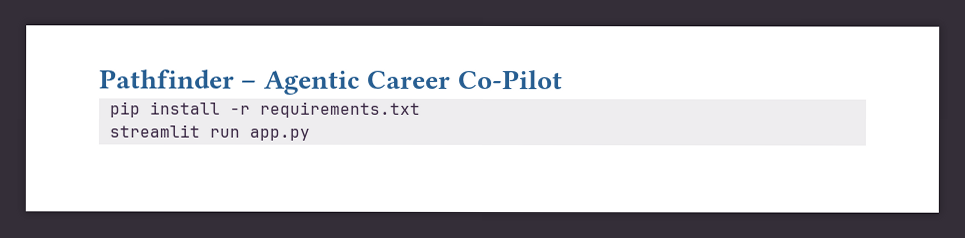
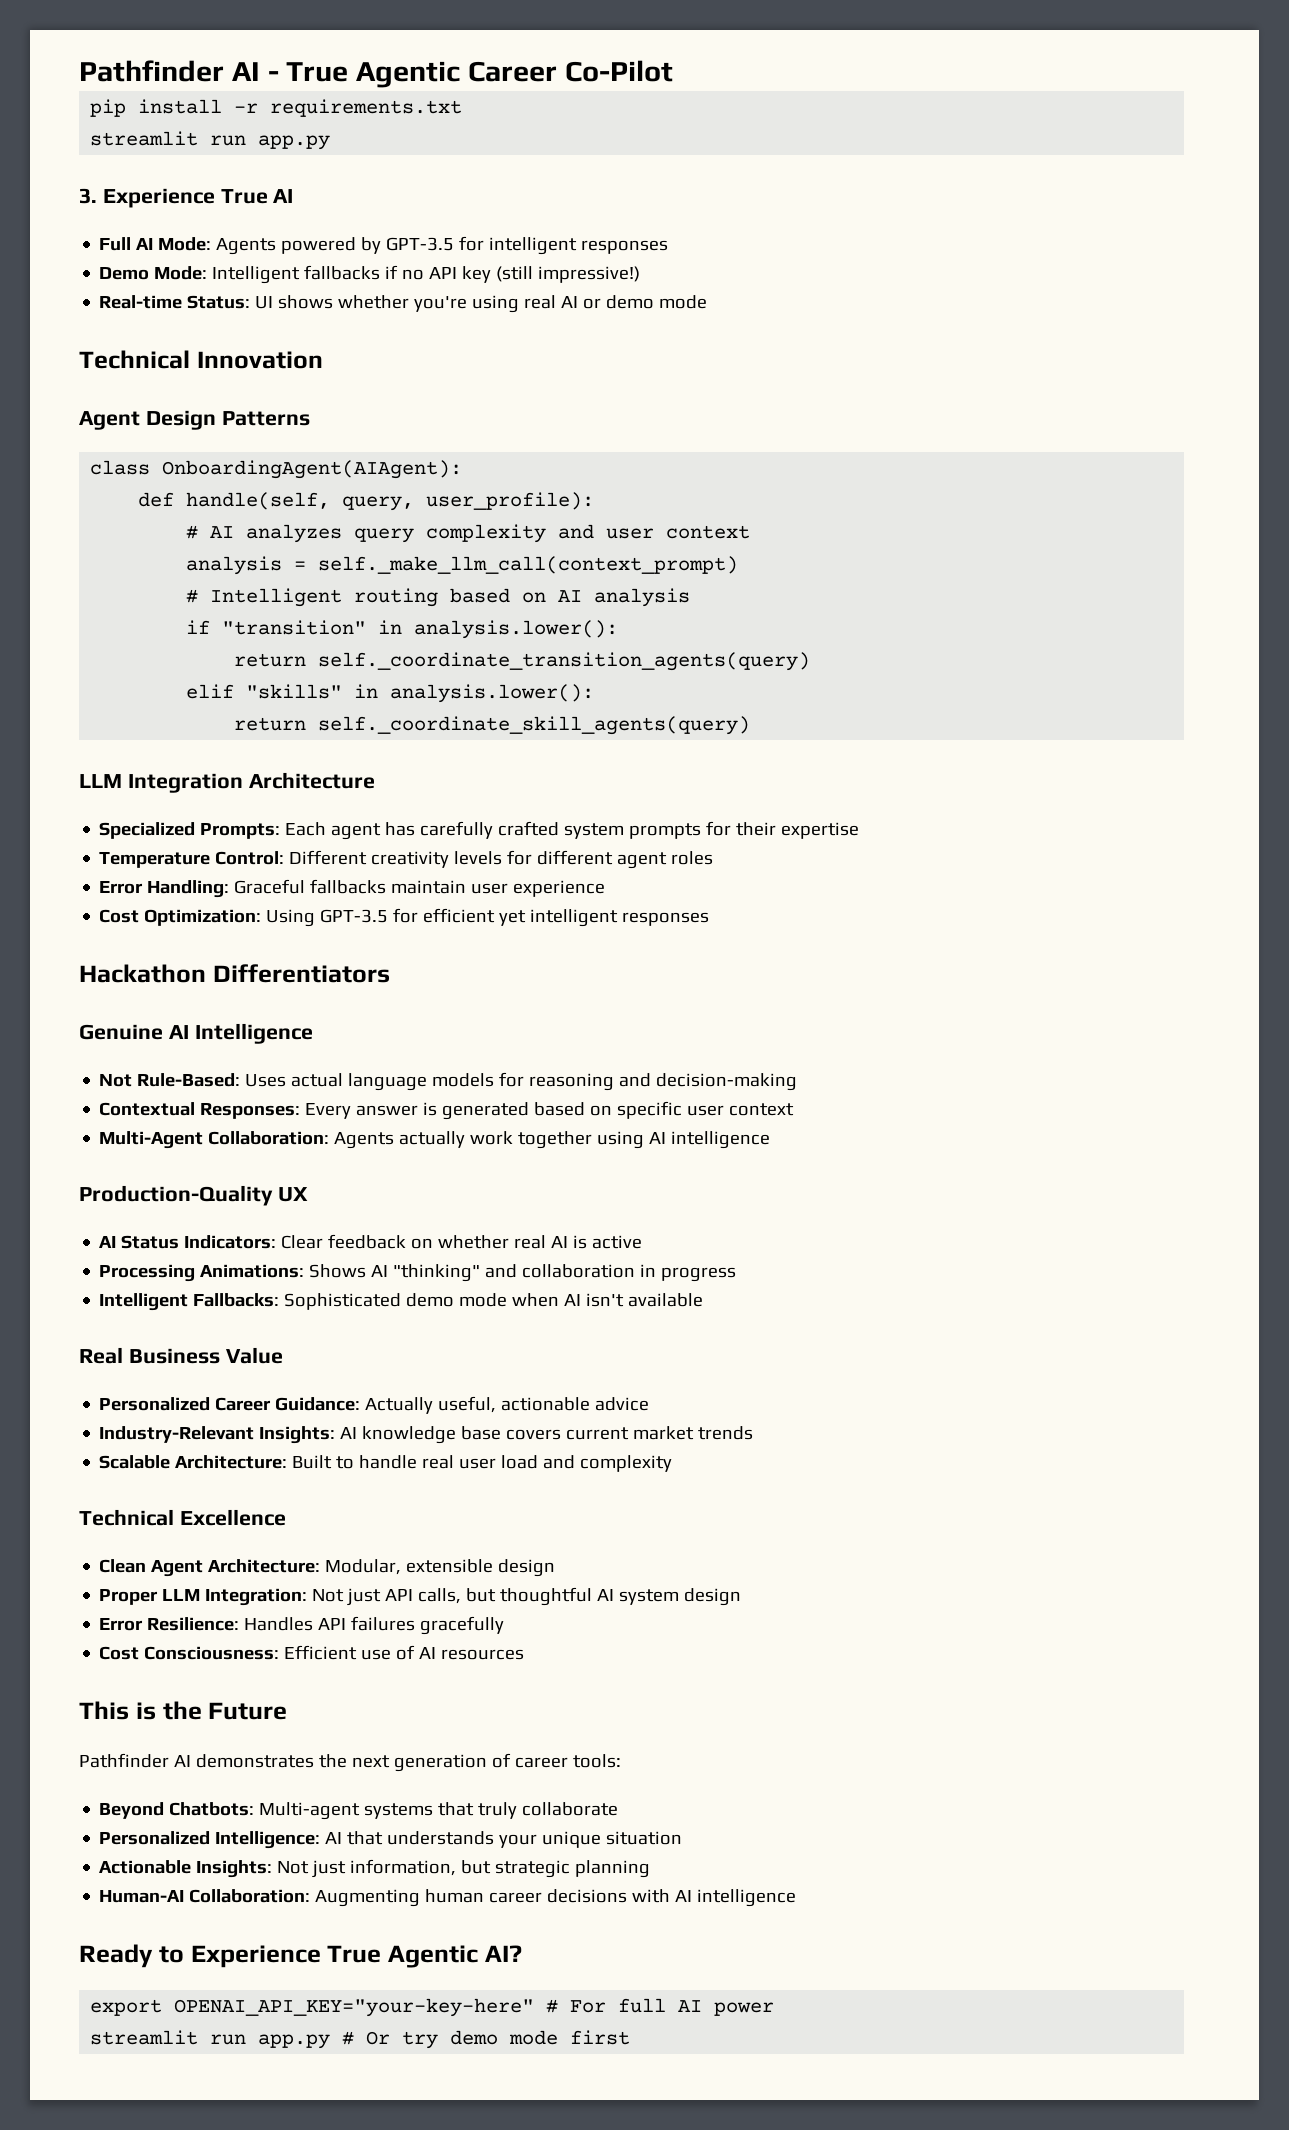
[99,69,258,89] Pathfinder – -> [79,60,349,82] Pathfinder AI - True
(310, 134) none -> [79,188,294,208] [99,236,669,255] [99,265,641,284] [99,295,708,313] [79,350,323,369] [79,410,310,430] [90,460,463,479] [138,492,595,511] [186,524,751,543] [186,556,739,575] [186,588,691,607] [186,620,619,639] [234,652,811,671] [186,684,595,703] [234,716,751,735] [79,772,375,793] [99,821,860,840] [99,850,714,869] [99,879,606,898] [99,908,710,927] [79,964,390,983] [79,1023,313,1044] [99,1072,798,1091] [99,1101,795,1120] [99,1131,771,1149] [79,1185,308,1206] [99,1234,643,1249] [99,1264,737,1282] [99,1293,704,1311] [79,1347,283,1364] [99,1396,650,1414] [99,1426,754,1444] [99,1455,673,1472] [79,1509,286,1526] [99,1559,556,1577] [99,1587,742,1606] [99,1616,505,1635] [99,1645,525,1660] [79,1701,288,1720] [79,1753,621,1772] [99,1802,619,1820] [99,1831,683,1849] [99,1859,651,1878] [99,1889,797,1907] [79,1944,522,1968] [90,1998,775,2017] [90,2030,631,2049] // 3. Experience True AI // Full AI Mode: Agents powered by GPT-3.5 for intelligent responses // Demo Mode: Intelligent fallbacks if no API key (still impressive!) // Real-time Status: UI shows whether you're using real AI or demo mode // Technical Innovation // Agent Design Patterns // class OnboardingAgent(AIAgent): // def handle(self, query, user_profile): // # AI analyzes query complexity and user context // analysis = self._make_llm_call(context_prompt) // # Intelligent routing based on AI analysis // if "transition" in analysis.lower(): // return self._coordinate_transition_agents(query) // elif "skills" in analysis.lower(): // return self._coordinate_skill_agents(query) // LLM Integration Architecture // Specialized Prompts: Each agent has carefully crafted system prompts for their expertise // Temperature Control: Different creativity levels for different agent roles // Error Handling: Graceful fallbacks maintain user experience // Cost Optimization: Using GPT-3.5 for efficient yet intelligent responses // Hackathon Differentiators // Genuine AI Intelligence // Not Rule-Based: Uses actual language models for reasoning and decision-making // Contextual Responses: Every answer is generated based on specific user context // Multi-Agent Collaboration: Agents actually work together using AI intelligence // Production-Quality UX // AI Status Indicators: Clear feedback on whether real AI is active // Processing Animations: Shows AI "thinking" and collaboration in progress // Intelligent Fallbacks: Sophisticated demo mode when AI isn't available // Real Business Value // Personalized Career Guidance: Actually useful, actionable advice // Industry-Relevant Insights: AI knowledge base covers current market trends // Scalable Architecture: Built to handle real user load and complexity // Technical Excellence // Clean Agent Architecture: Modular, extensible design // Proper LLM Integration: Not just API calls, but thoughtful AI system design // Error Resilience: Handles API failures gracefully // Cost Consciousness: Efficient use of AI resources // This is the Future // Pathfinder AI demonstrates the next generation of career tools: // Beyond Chatbots: Multi-agent systems that truly collaborate // Personalized Intelligence: AI that understands your unique situation // Actionable Insights: Not just information, but strategic planning // Human-AI Collaboration: Augmenting human career decisions with AI intelligence // Ready to Experience True Agentic AI? // export OPENAI_API_KEY="your-key-here" # For full AI power // streamlit run app.py # Or try demo mode first

